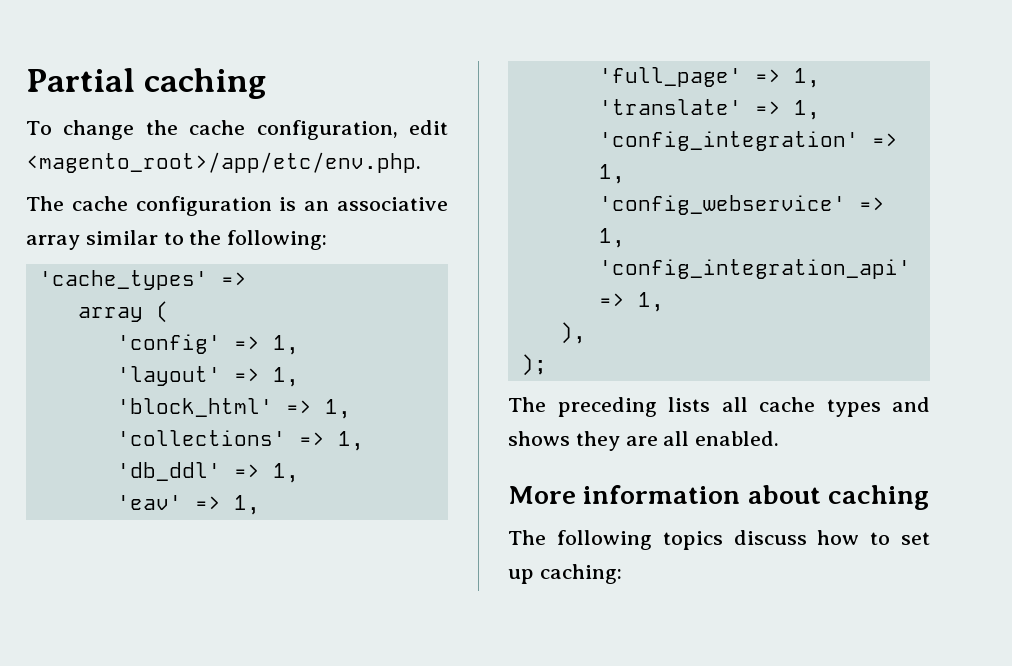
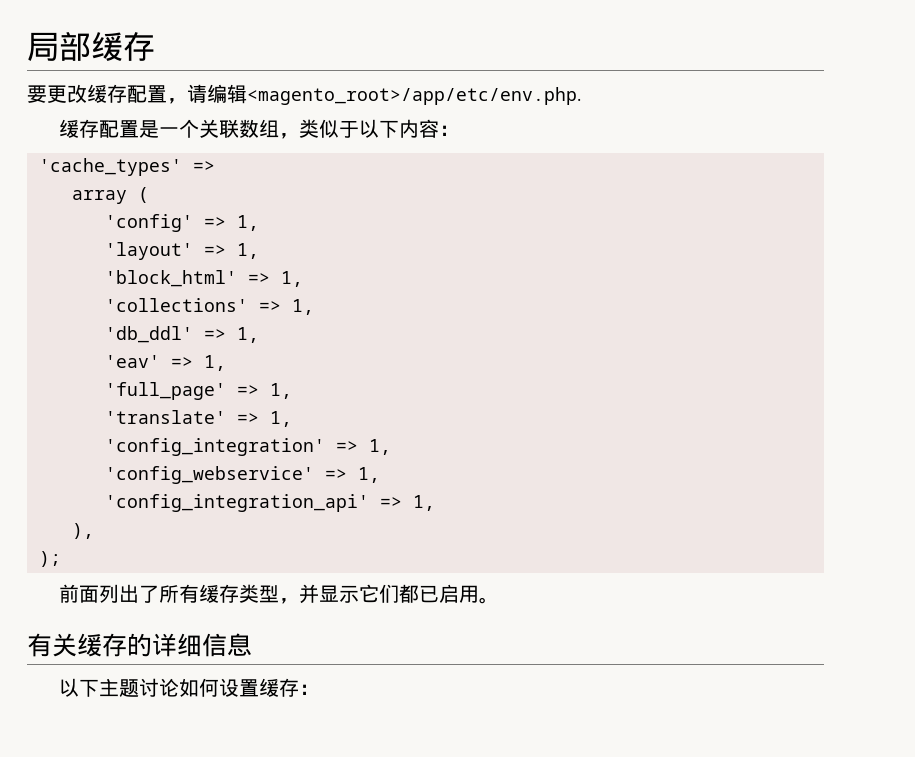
[26,68,268,99] [26,120,448,140] [26,152,421,173] [26,196,448,216] [26,230,328,250] Partial caching // To change the cache configuration, edit <magento_root>/app/etc/env.php. // The cache configuration is an associative array similar to the following: -> [27,32,155,61] [27,84,581,105] [59,119,460,139] 局部缓存 // 要更改缓存配置，请编辑<magento_root>/app/etc/env.php. // 缓存配置是一个关联数组，类似于以下内容：
[508,397,930,417] [508,431,780,451] [508,485,929,510] [508,530,930,550] [508,564,622,584] The preceding lists all cache types and shows they are all enabled. // More information about caching // The following topics discuss how to set up caching: -> [59,584,500,604] [27,633,252,657] [59,678,320,697] 前面列出了所有缓存类型，并显示它们都已启用。 // 有关缓存的详细信息 // 以下主题讨论如何设置缓存：

